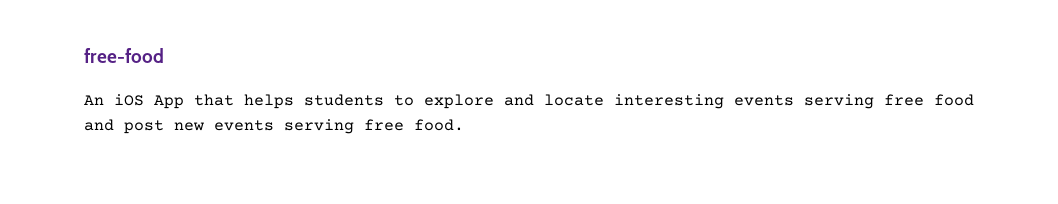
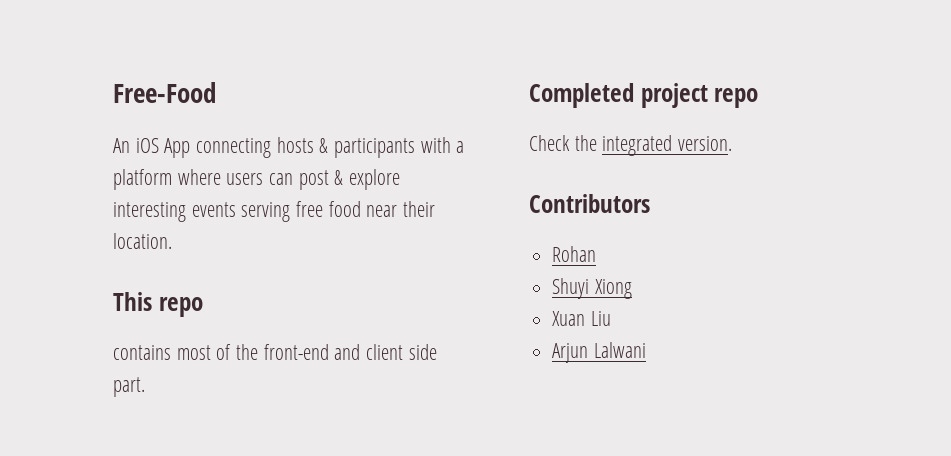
[84,48,164,63] free-food -> [113,82,216,103] Free-Food
[194,94,604,109] that helps students to explore and locate -> [196,137,465,158] [113,169,401,190] connecting hosts & participants with a platform where users can post & explore
[84,119,464,134] and post new events serving free food. -> [366,201,436,217] [113,233,172,249] [113,292,203,317] [113,344,437,360] [113,377,145,397] [529,83,759,108] [529,135,733,156] [529,194,650,213] [552,246,597,262] [552,278,632,299] [552,311,611,326] [552,342,646,363] near their location. // This repo // contains most of the front-end and client side part. // Completed project repo // Check the integrated version. // Contributors // Rohan // Shuyi Xiong // Xuan Liu // Arjun Lalwani

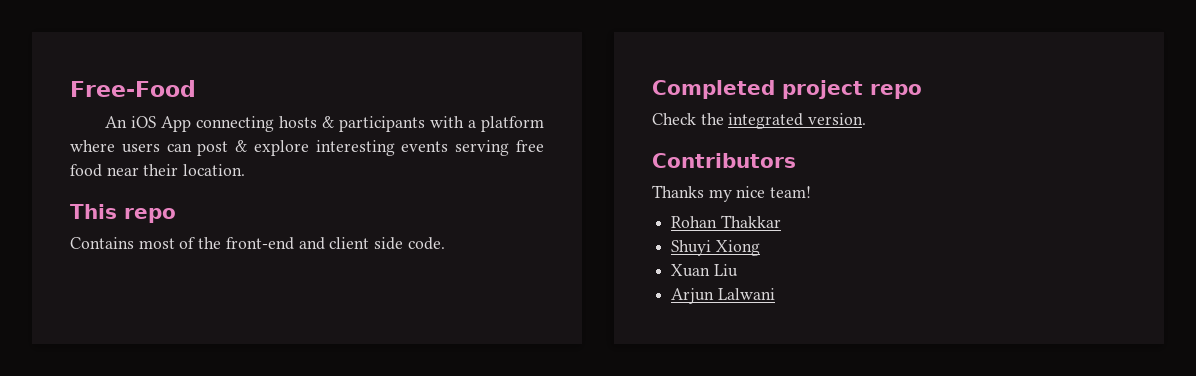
[113,345,171,360] contains -> [70,237,134,249] Contains
[113,377,145,397] part. -> [407,237,445,250] code.
(650, 203) none -> [652,185,812,202] // Thanks my nice team!
(597, 254) none -> [720,215,781,228] Thakkar

